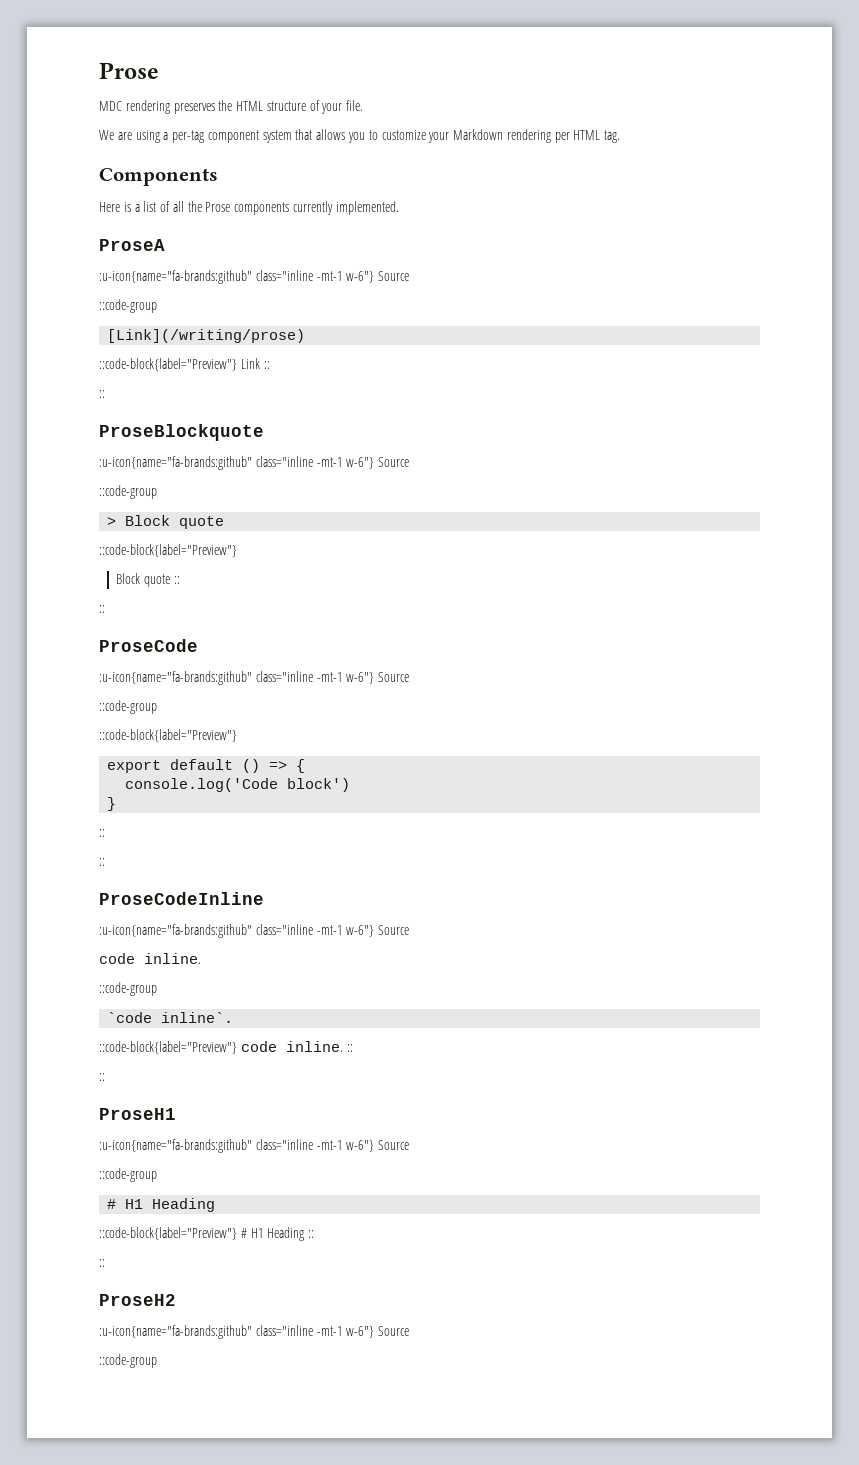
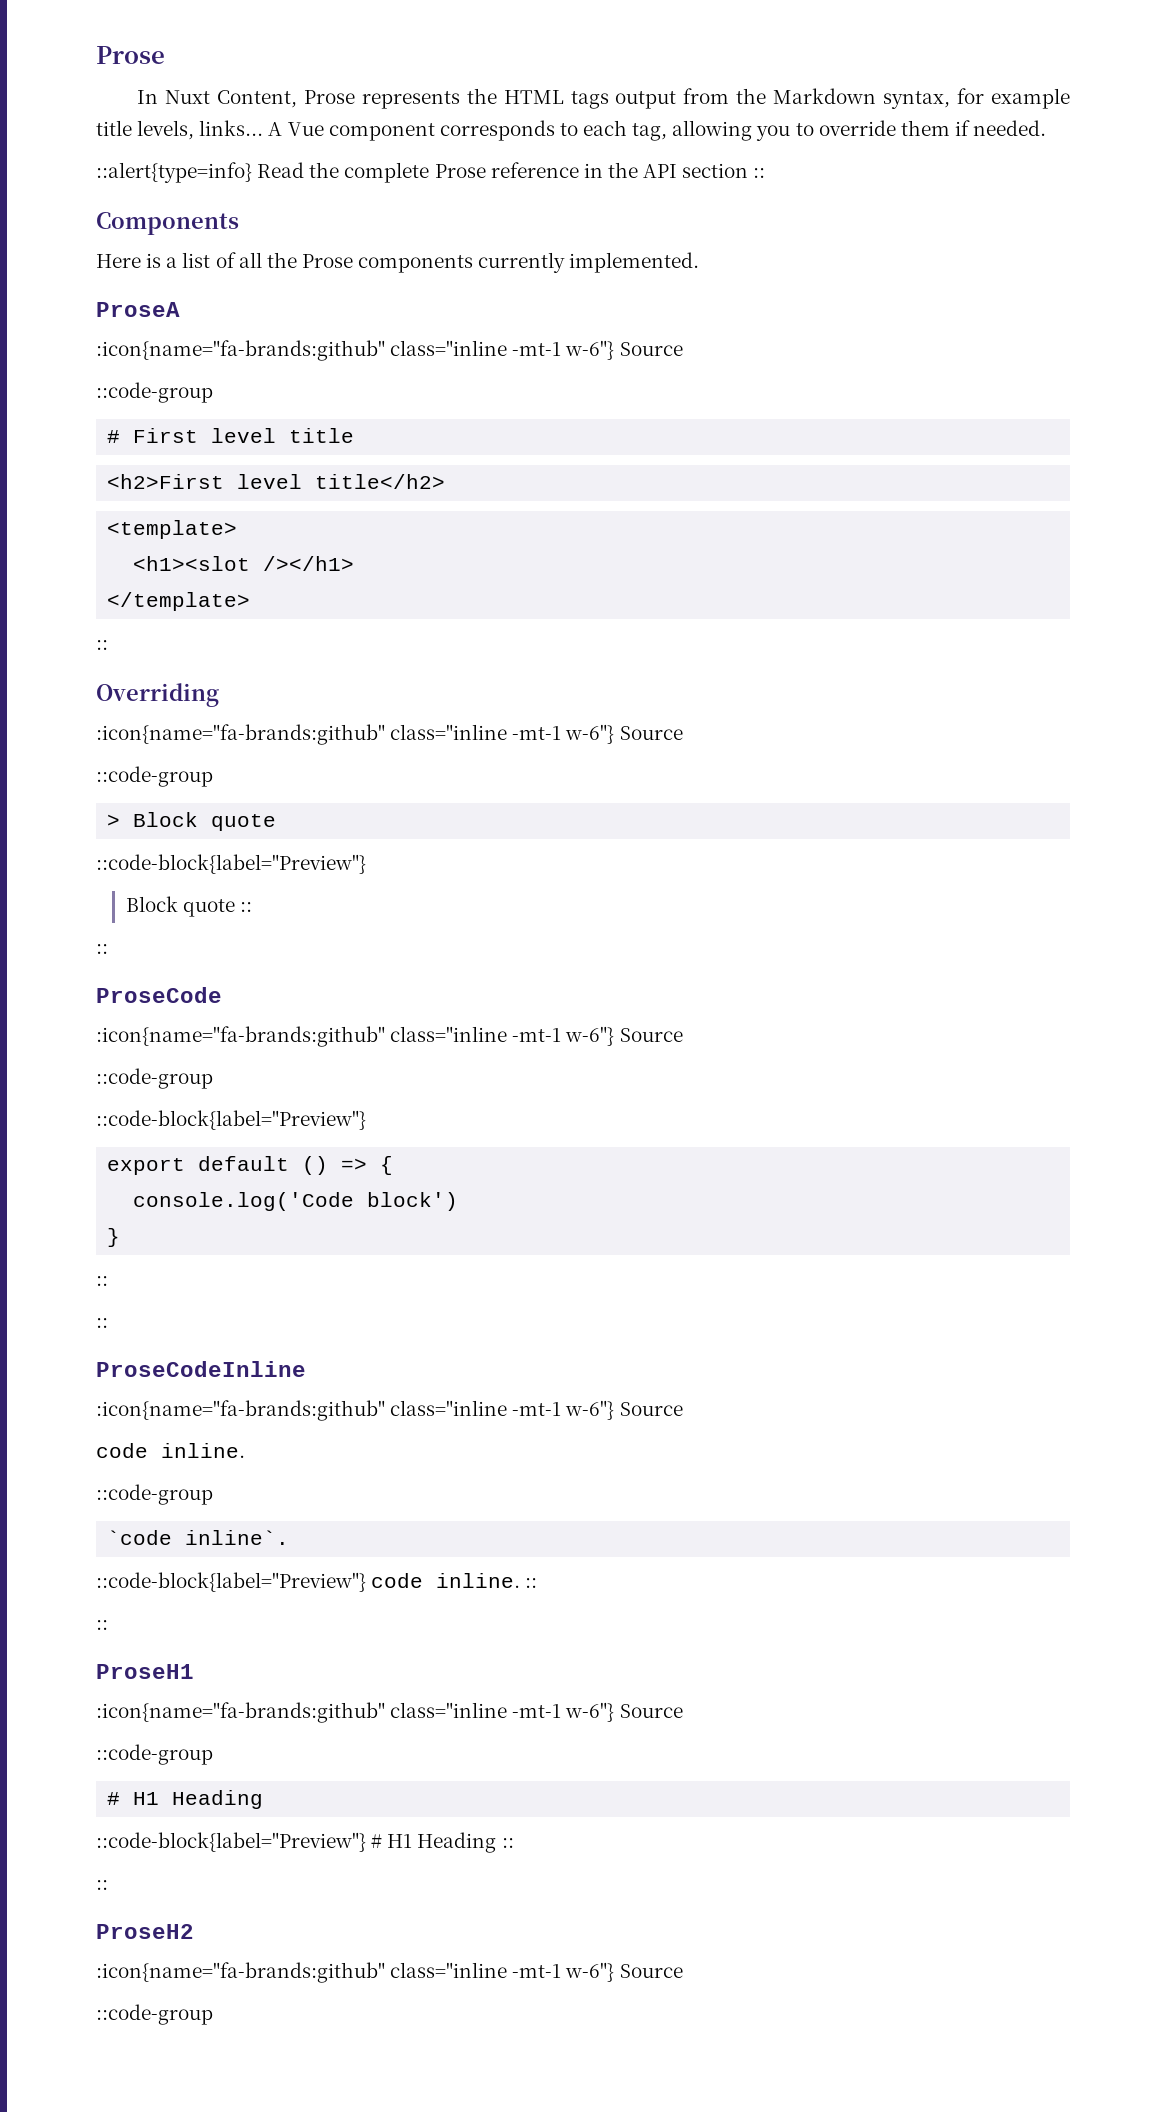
[99,100,364,114] [99,129,621,143] MDC rendering preserves the HTML structure of your file. // We are using a per-tag component system that allows you to customize your Markdown rendering per HTML tag. -> [137,88,1070,109] [96,120,1047,141] [96,162,766,183] In Nuxt Content, Prose represents the HTML tags output from the Markdown syntax, for example title levels, links... A Vue component corresponds to each tag, allowing you to override them if needed. // ::alert{type=info} Read the complete Prose reference in the API section ::
[99,270,410,284] [99,299,157,313] [107,329,306,343] [99,358,270,371] [99,390,105,398] [99,424,264,441] [99,456,252,470] :u-icon{name="fa-brands:github" class="inline -mt-1 w-6"} Source // ::code-group // [Link](/writing/prose) // ::code-block{label="Preview"} Link :: // :: // ProseBlockquote // :u-icon{name="fa-brands:github" -> [96,340,683,361] [96,382,213,403] [107,428,355,443] [107,474,446,489] [107,520,238,539] [133,556,355,571] [107,592,251,611] [96,640,108,650] [96,683,219,707] [96,724,385,745] :icon{name="fa-brands:github" class="inline -mt-1 w-6"} Source // ::code-group // # First level title // <h2>First level title</h2> // <template> // <h1><slot /></h1> // </template> // :: // Overriding // :icon{name="fa-brands:github"
[99,671,252,685] :u-icon{name="fa-brands:github" -> [96,1026,385,1047] :icon{name="fa-brands:github"
[99,924,252,938] :u-icon{name="fa-brands:github" -> [96,1400,385,1421] :icon{name="fa-brands:github"
[99,1139,252,1153] :u-icon{name="fa-brands:github" -> [96,1702,385,1723] :icon{name="fa-brands:github"
[99,1325,252,1339] :u-icon{name="fa-brands:github" -> [96,1962,385,1983] :icon{name="fa-brands:github"

